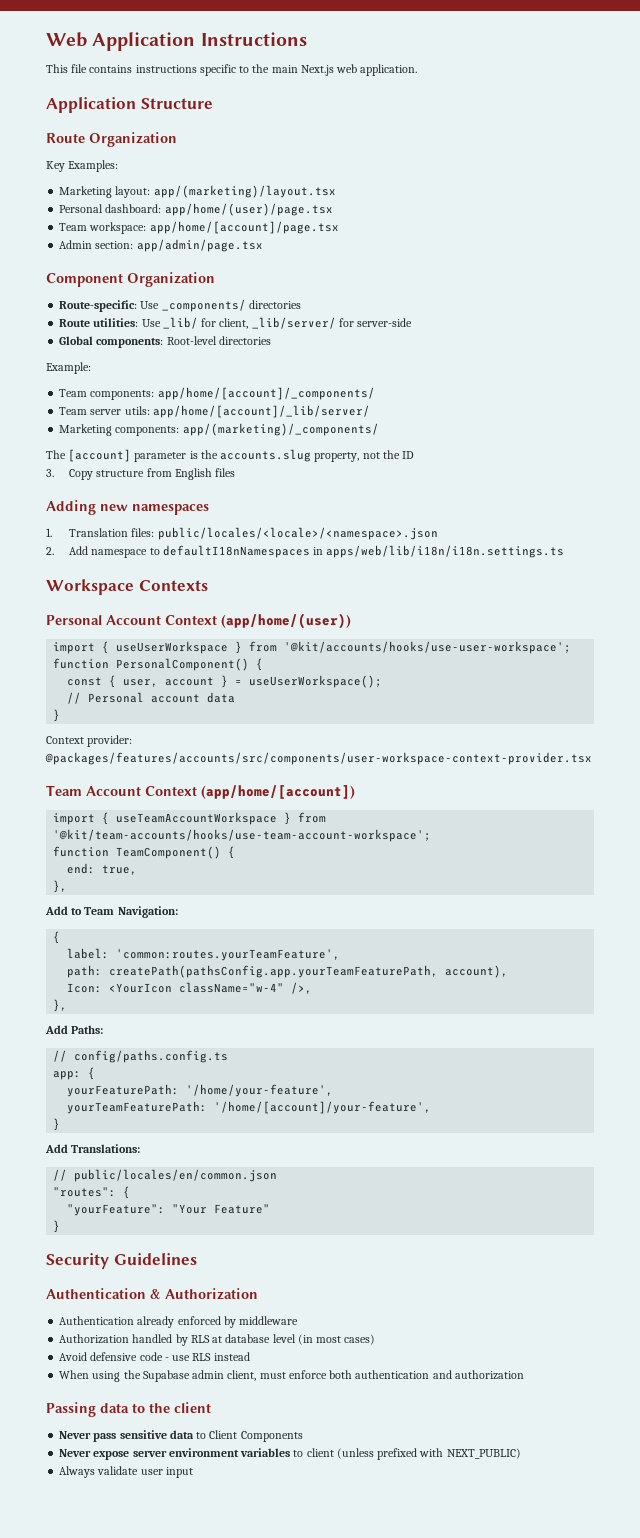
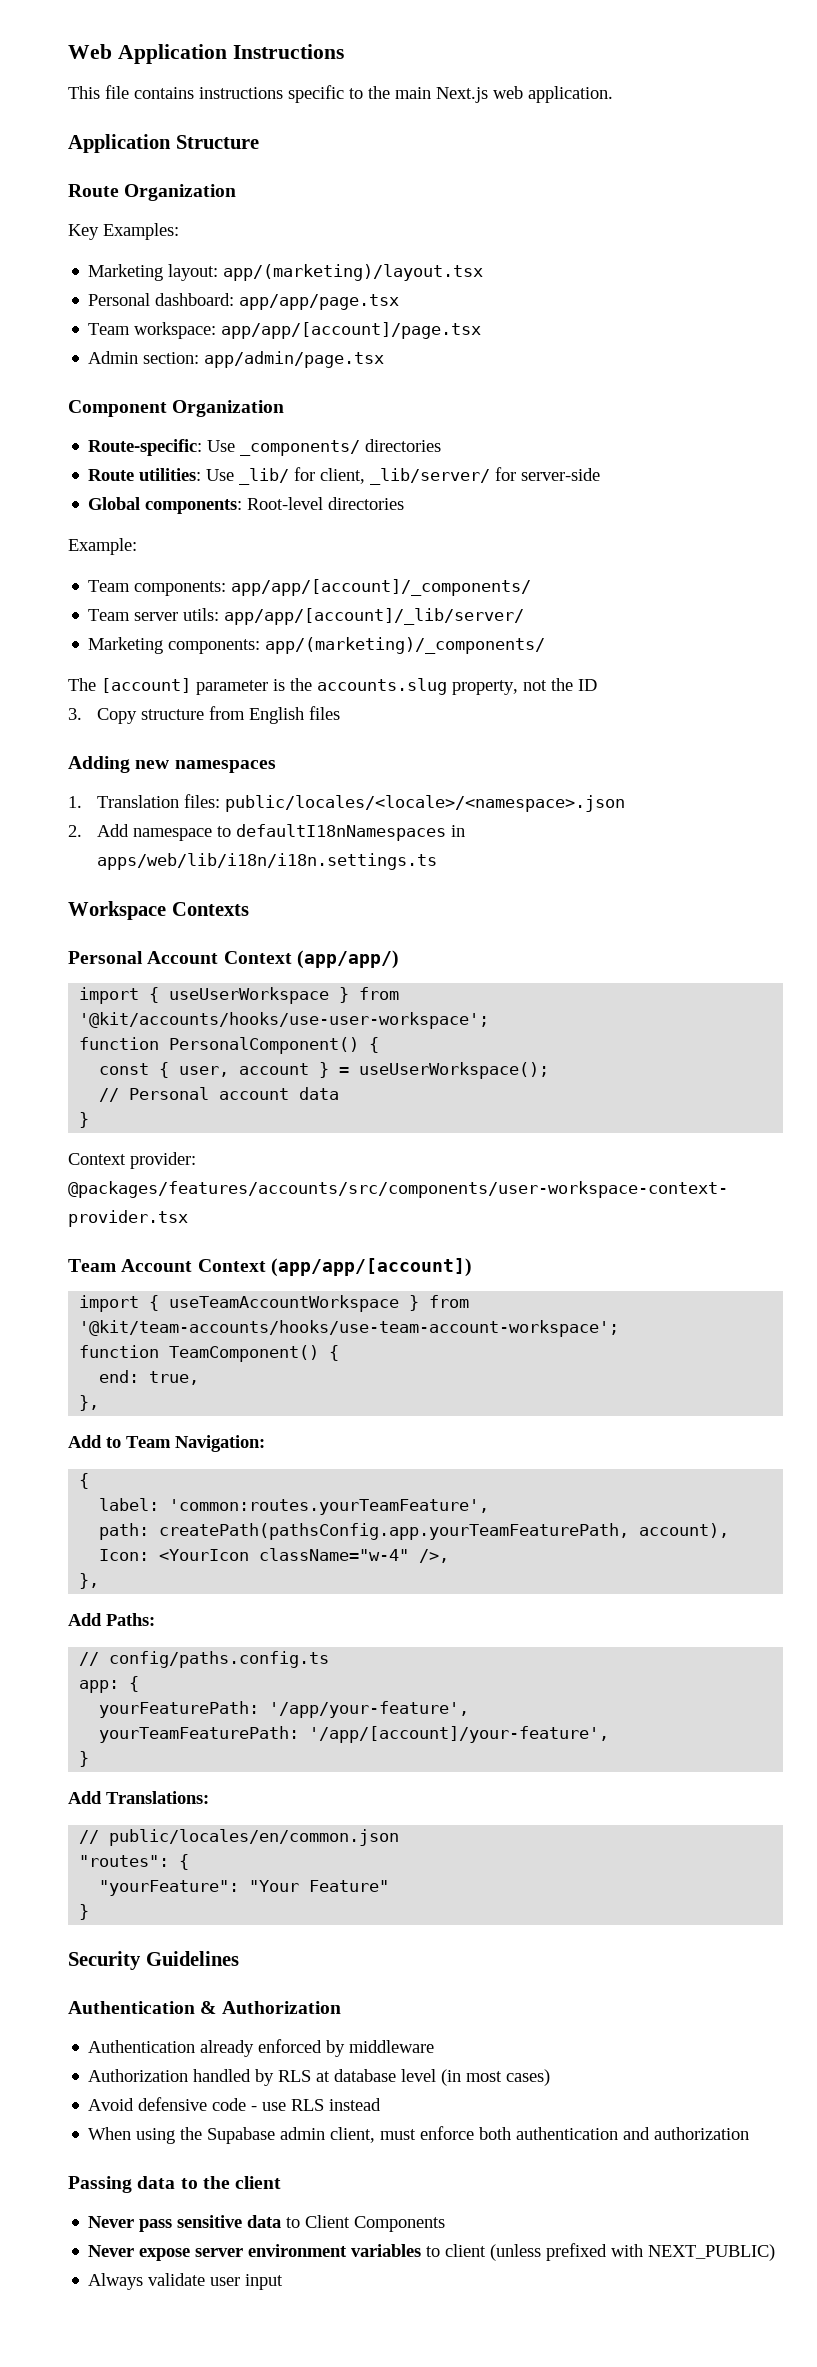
[164,203,333,216] app/home/(user)/page.tsx -> [239,294,400,310] app/app/page.tsx
[149,221,339,234] app/home/[account]/page.tsx -> [221,322,482,339] app/app/[account]/page.tsx
[157,387,375,400] app/home/[account]/_components/ -> [231,579,532,596] app/app/[account]/_components/
[152,405,370,418] app/home/[account]/_lib/server/ -> [224,608,525,625] app/app/[account]/_lib/server/
[221,613,351,629] (app/home/(user)) -> [296,950,399,969] (app/app/)
[201,785,355,799] (app/home/[account]) -> [270,1258,472,1277] (app/app/[account])
[186,1084,334,1097] '/home/your-feature', -> [269,1701,470,1718] '/app/your-feature',
[214,1101,432,1114] '/home/[account]/your-feature', -> [309,1726,610,1743] '/app/[account]/your-feature',

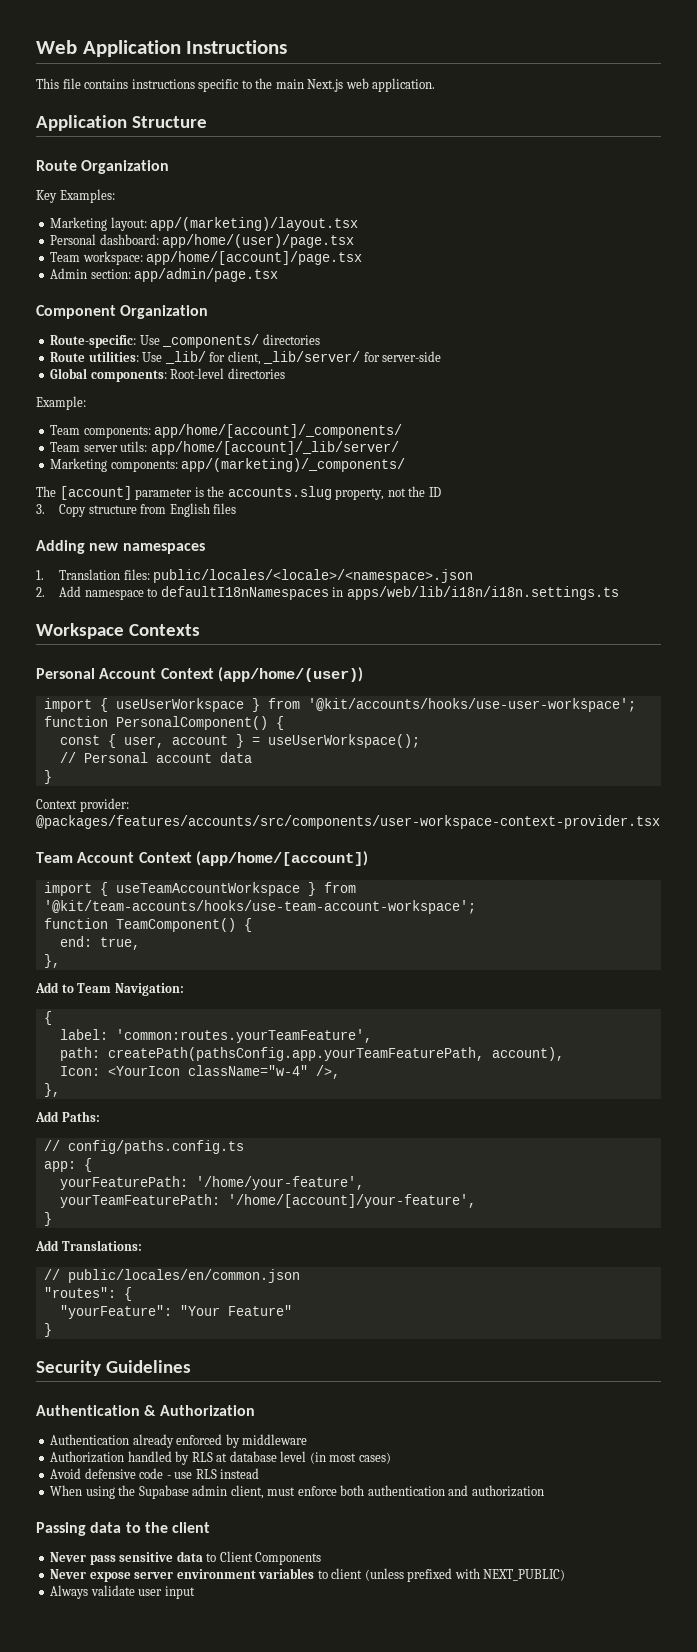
[239,294,400,310] app/app/page.tsx -> [162,234,355,248] app/home/(user)/page.tsx
[221,322,482,339] app/app/[account]/page.tsx -> [146,251,363,265] app/home/[account]/page.tsx
[231,579,532,596] app/app/[account]/_components/ -> [154,424,403,438] app/home/[account]/_components/
[224,608,525,625] app/app/[account]/_lib/server/ -> [150,441,399,455] app/home/[account]/_lib/server/
[296,950,399,969] (app/app/) -> [217,667,363,682] (app/home/(user))
[270,1258,472,1277] (app/app/[account]) -> [195,851,368,866] (app/home/[account])
[269,1701,470,1718] '/app/your-feature', -> [195,1176,364,1190] '/home/your-feature',
[309,1726,610,1743] '/app/[account]/your-feature', -> [227,1194,476,1208] '/home/[account]/your-feature',

